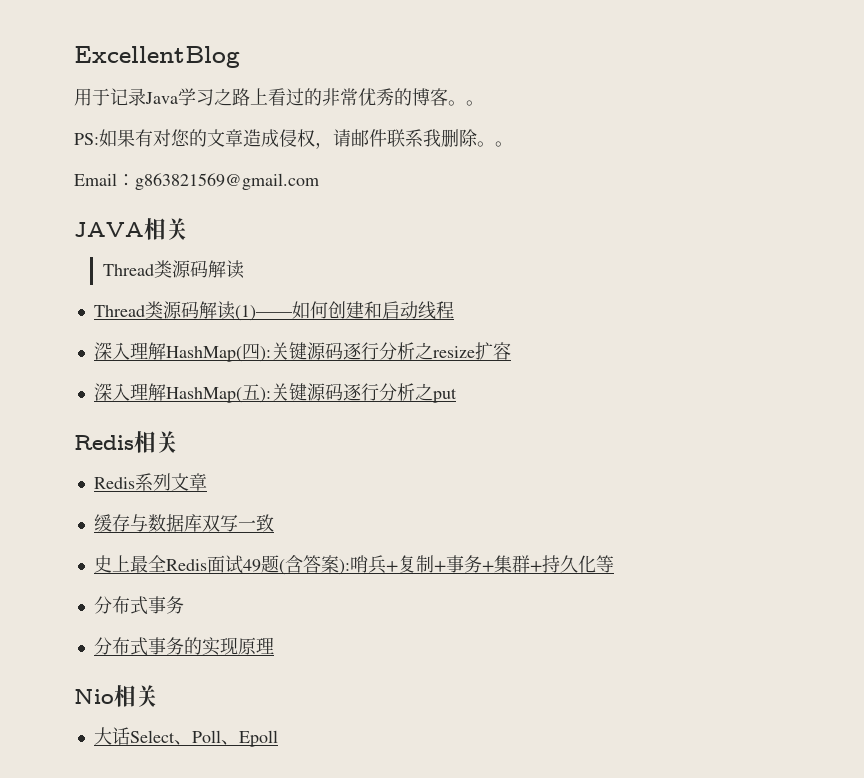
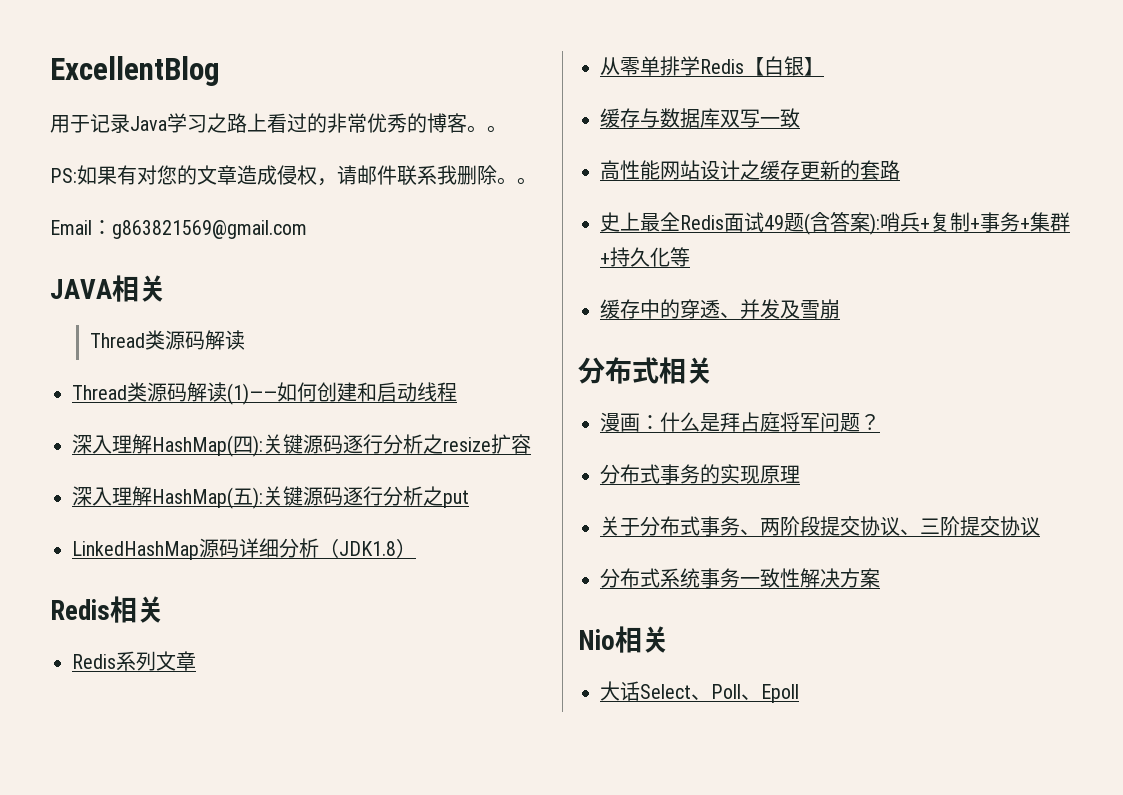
(457, 395) none -> [72,538,416,560] // LinkedHashMap源码详细分析（JDK1.8）
(207, 482) none -> [600,56,824,76] // 从零单排学Redis【白银】
(274, 523) none -> [600,160,900,180] // 高性能网站设计之缓存更新的套路
[93,596,184,615] 分布式事务 -> [600,299,840,319] [578,357,713,384] [600,412,880,432] 缓存中的穿透、并发及雪崩 // 分布式相关 // 漫画：什么是拜占庭将军问题？
(274, 645) none -> [600,516,1040,536] [600,568,880,588] // 关于分布式事务、两阶段提交协议、三阶提交协议 // 分布式系统事务一致性解决方案

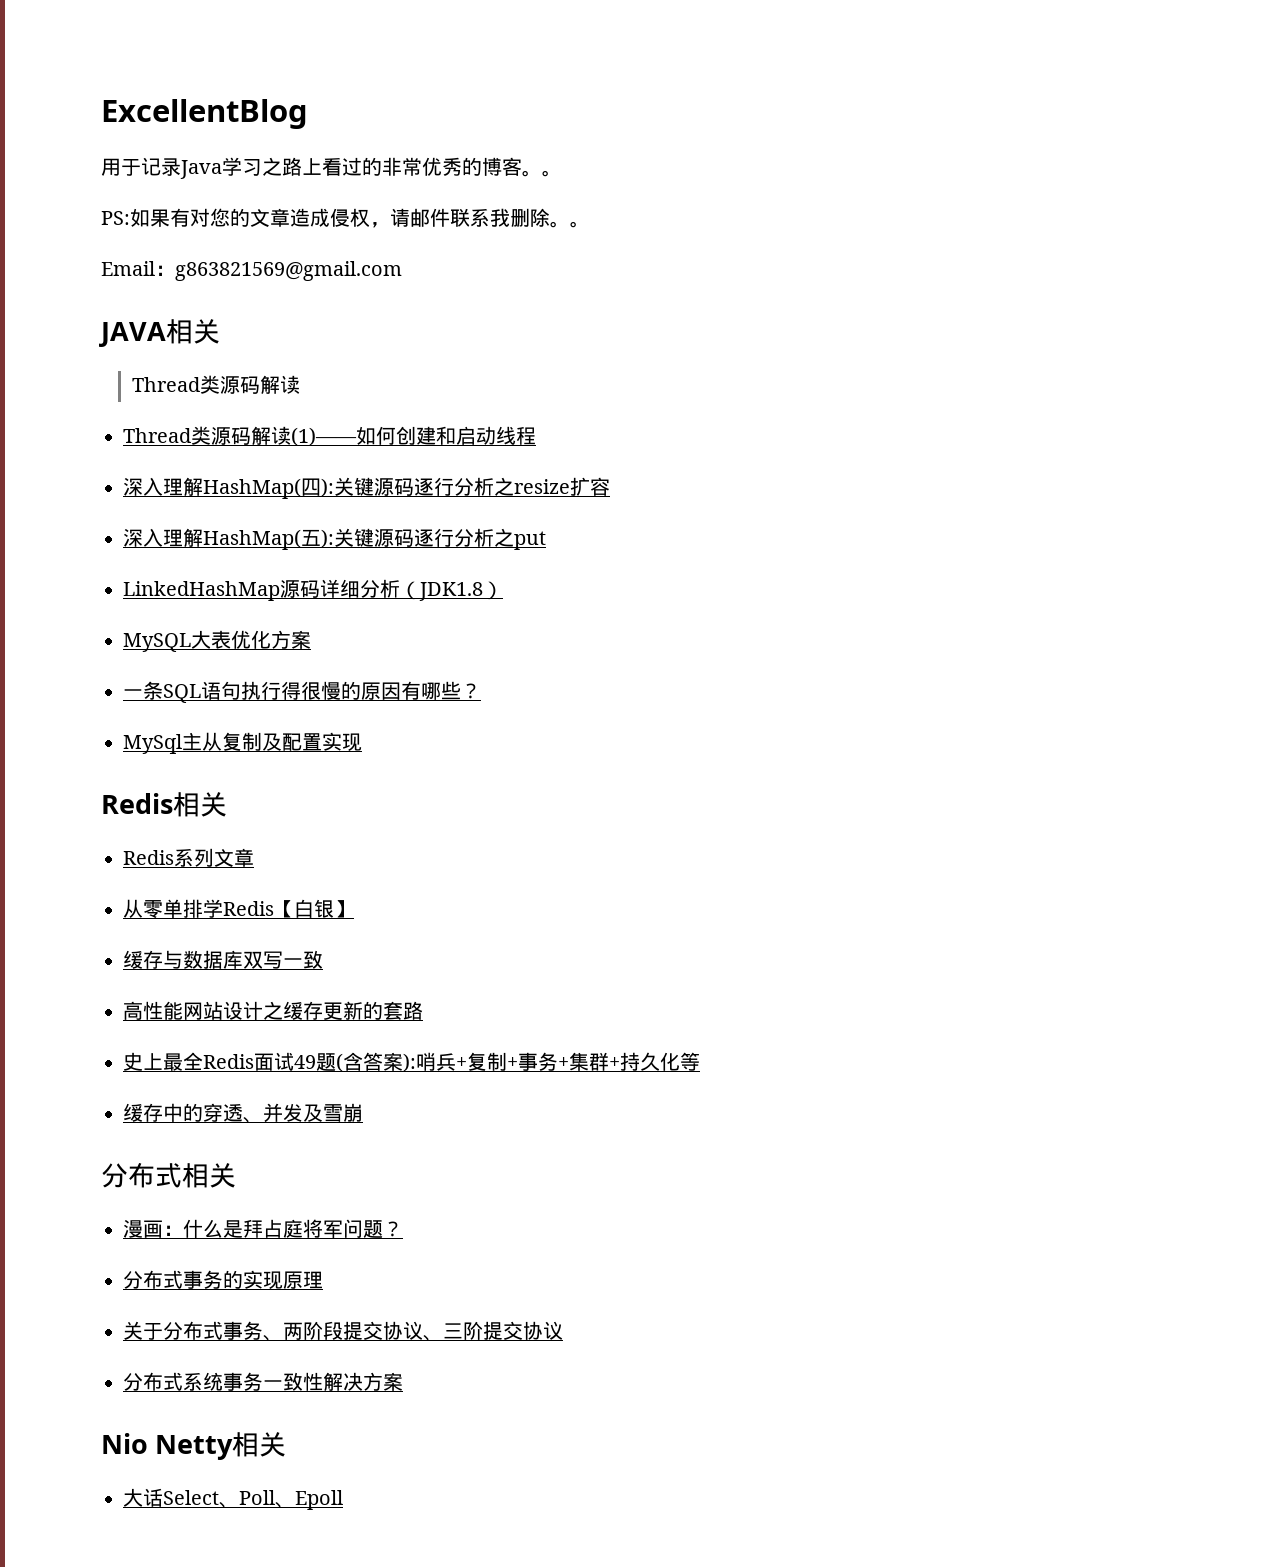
(416, 548) none -> [123,630,311,652] [123,681,481,703] [123,732,362,754] // MySQL大表优化方案 // 一条SQL语句执行得很慢的原因有哪些？ // MySql主从复制及配置实现
(615, 639) none -> [155,1435,234,1460] Netty

